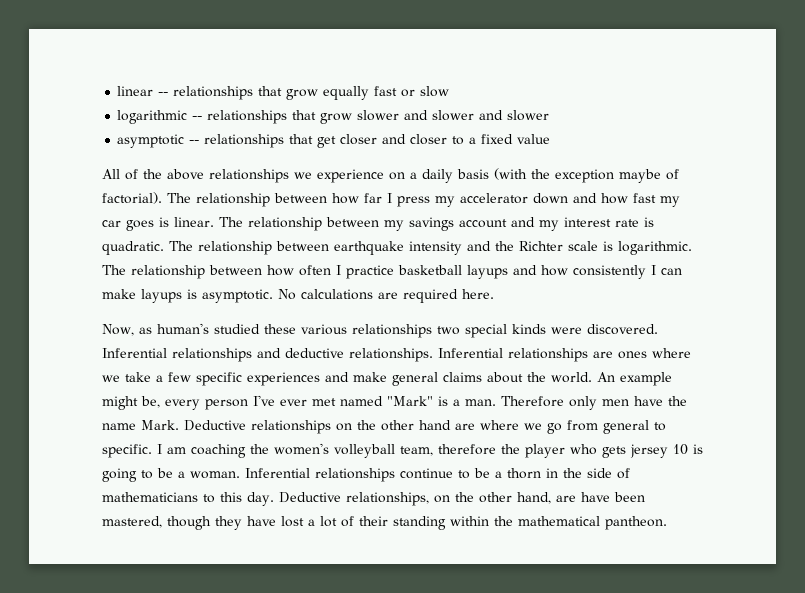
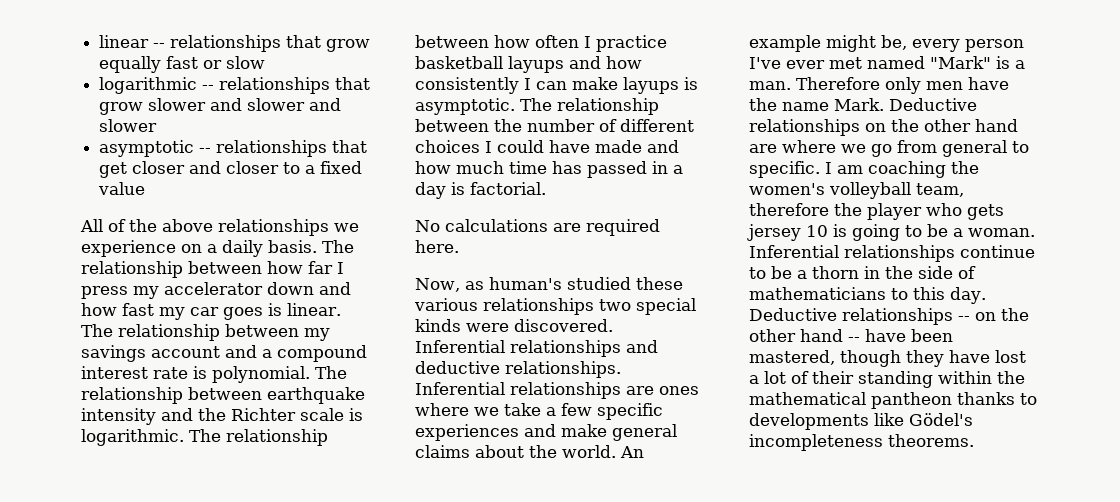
[457,168,679,183] [102,192,162,204] basis (with the exception maybe of factorial). -> [268,240,317,253] basis.
[539,220,559,231] my -> [262,345,367,362] a compound
[102,241,164,255] quadratic. -> [212,366,310,383] polynomial.
(273, 296) none -> [520,98,659,115] [415,119,694,132] [415,140,679,153] [415,161,683,178] [415,182,546,199] The relationship between the number of different choices I could have made and how much time has passed in a day is factorial. //
[345,492,576,506] relationships, on the other hand, are -> [842,308,1029,325] [749,329,860,342] relationships -- on the other hand --
[605,516,667,530] pantheon. -> [871,392,1037,409] [749,413,973,430] [749,434,974,451] pantheon thanks to developments like Gödel's incompleteness theorems.

